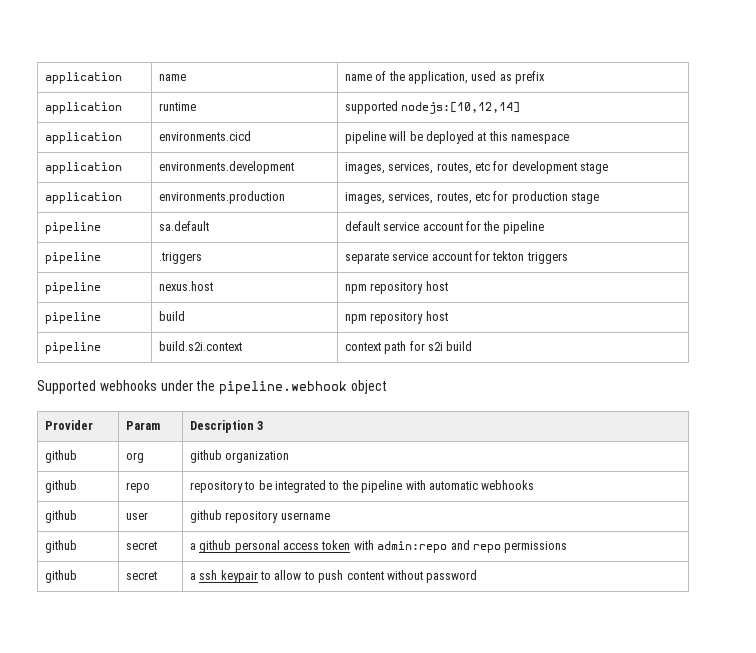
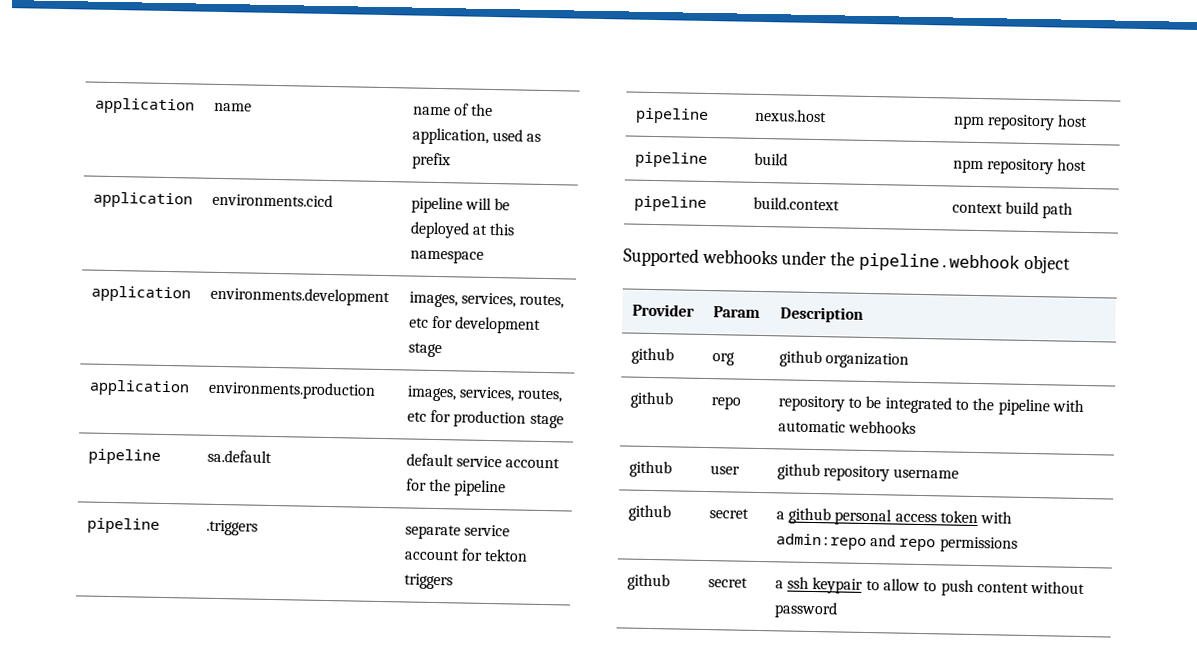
[44,102,122,114] [158,102,196,111] [344,101,521,114] // application | runtime | supported nodejs:[10,12,14] -> (451, 161) none
[158,341,242,351] build.s2i.context -> [752,196,840,211] build.context
(381, 346) none -> [1005,201,1040,215] build
[409,341,473,351] for s2i build -> (1074, 210) none
[257,421,264,430] 3 -> (864, 314) none

